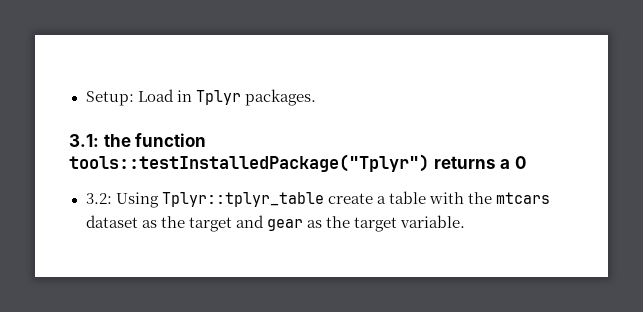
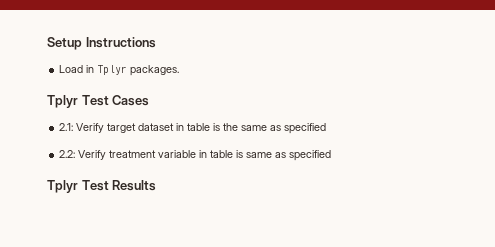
[85,91,134,106] Setup: -> [47,37,156,50] Setup Instructions //
[69,133,207,147] [69,154,526,172] [85,191,550,208] [85,215,465,232] 3.1: the function tools::testInstalledPackage("Tplyr") returns a 0 // 3.2: Using Tplyr::tplyr_table create a table with the mtcars dataset as the target and gear as the target variable. -> [47,95,150,108] [59,123,327,134] [59,150,332,161] [47,180,157,193] Tplyr Test Cases // 2.1: Verify target dataset in table is the same as specified // 2.2: Verify treatment variable in table is same as specified // Tplyr Test Results

